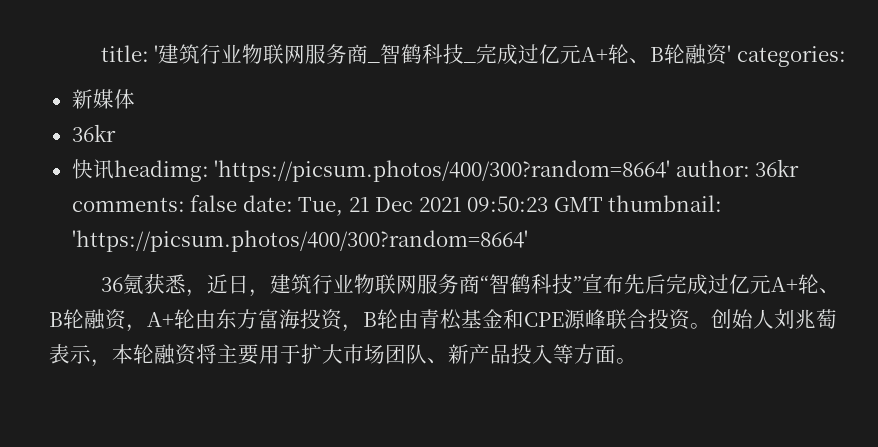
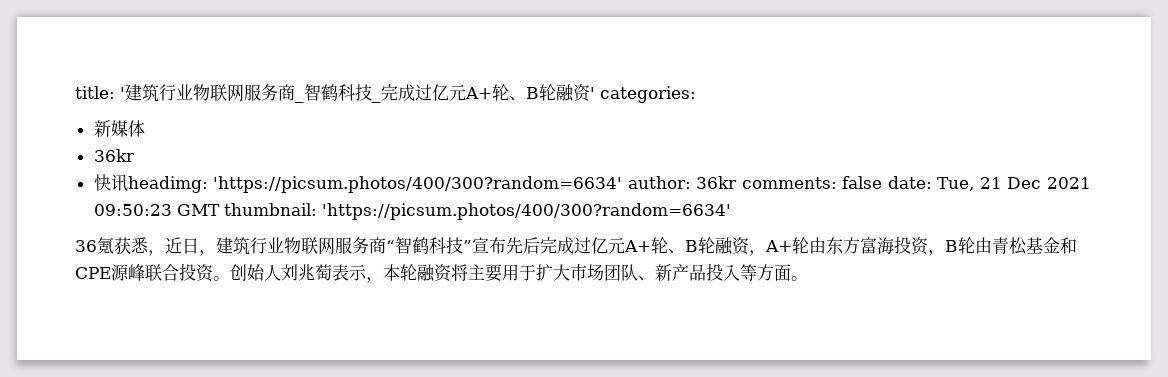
[214,160,671,182] 'https://picsum.photos/400/300?random=8664' -> [213,176,623,193] 'https://picsum.photos/400/300?random=6634'
[71,230,528,252] 'https://picsum.photos/400/300?random=8664' -> [321,203,731,220] 'https://picsum.photos/400/300?random=6634'

